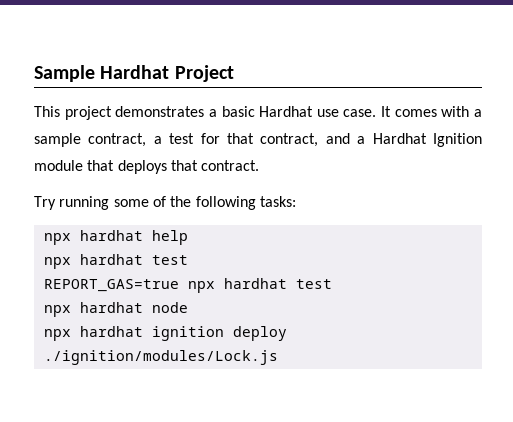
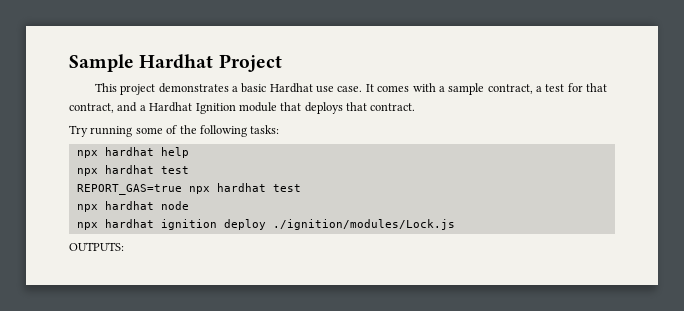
(278, 357) none -> [69,242,124,251] // OUTPUTS:

